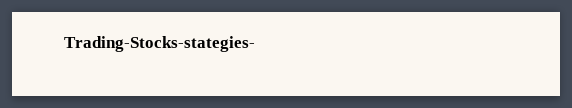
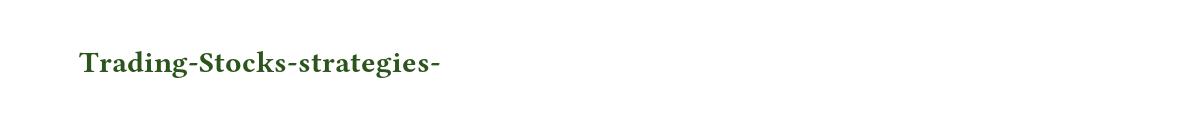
[64,36,255,52] Trading-Stocks-stategies- -> [79,51,441,78] Trading-Stocks-strategies-

